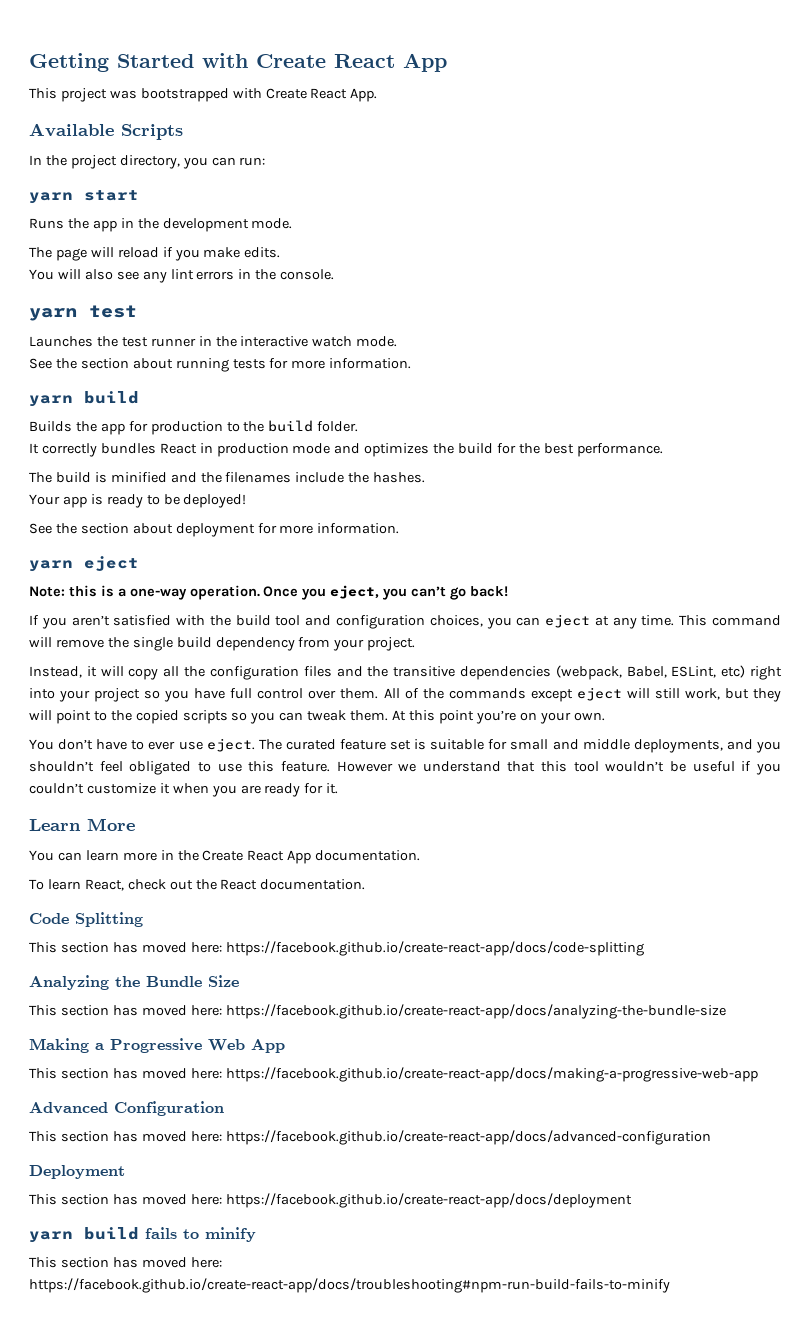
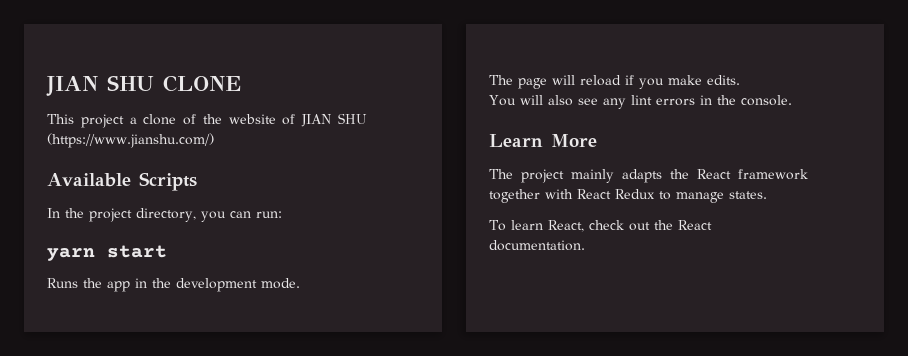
[29,53,447,72] [29,88,378,102] Getting Started with Create React App // This project was bootstrapped with Create React App. -> [46,75,241,96] [47,113,367,128] [47,133,214,148] JIAN SHU CLONE // This project a clone of the website of JIAN SHU (https://www.jianshu.com/)
[29,305,137,321] [29,336,398,347] [29,358,412,372] [29,391,139,407] [29,420,359,435] [29,443,663,457] [29,472,426,483] [29,494,247,508] [29,523,400,537] [29,556,139,572] [29,585,508,600] [29,614,782,629] [29,637,416,651] [29,665,782,680] [29,687,781,702] [29,710,605,724] [29,738,781,753] [29,761,781,775] [29,783,339,797] [29,818,135,831] [29,850,421,864] yarn test // Launches the test runner in the interactive watch mode. // See the section about running tests for more information. // yarn build // Builds the app for production to the build folder. // It correctly bundles React in production mode and optimizes the build for the best performance. // The build is minified and the filenames include the hashes. // Your app is ready to be deployed! // See the section about deployment for more information. // yarn eject // Note: this is a one-way operation. Once you eject, you can’t go back! // If you aren’t satisfied with the build tool and configuration choices, you can eject at any time. This command will remove the single build dependency from your project. // Instead, it will copy all the configuration files and the transitive dependencies (webpack, Babel, ESLint, etc) right into your project so you have full control over them. All of the commands except eject will still work, but they will point to the copied scripts so you can tweak them. At this point you’re on your own. // You don’t have to ever use eject. The curated feature set is suitable for small and middle deployments, and you shouldn’t feel obligated to use this feature. However we understand that this tool wouldn’t be useful if you couldn’t customize it when you are ready for it. // Learn More // You can learn more in the Create React App documentation. -> [489,134,597,147] [489,169,808,183] [489,189,767,203] Learn More // The project mainly adapts the React framework together with React Redux to manage states.
[29,912,143,927] [29,941,644,956] [29,975,239,990] [29,1004,726,1019] [29,1038,285,1053] [29,1067,758,1082] [29,1101,224,1116] [29,1130,711,1145] [29,1165,125,1179] [29,1193,632,1208] [29,1227,256,1243] [29,1257,222,1268] [29,1278,670,1293] // Code Splitting // This section has moved here: https://facebook.github.io/create-react-app/docs/code-splitting // Analyzing the Bundle Size // This section has moved here: https://facebook.github.io/create-react-app/docs/analyzing-the-bundle-size // Making a Progressive Web App // This section has moved here: https://facebook.github.io/create-react-app/docs/making-a-progressive-web-app // Advanced Configuration // This section has moved here: https://facebook.github.io/create-react-app/docs/advanced-configuration // Deployment // This section has moved here: https://facebook.github.io/create-react-app/docs/deployment // yarn build fails to minify // This section has moved here: https://facebook.github.io/create-react-app/docs/troubleshooting#npm-run-build-fails-to-minify -> (585, 245) none

